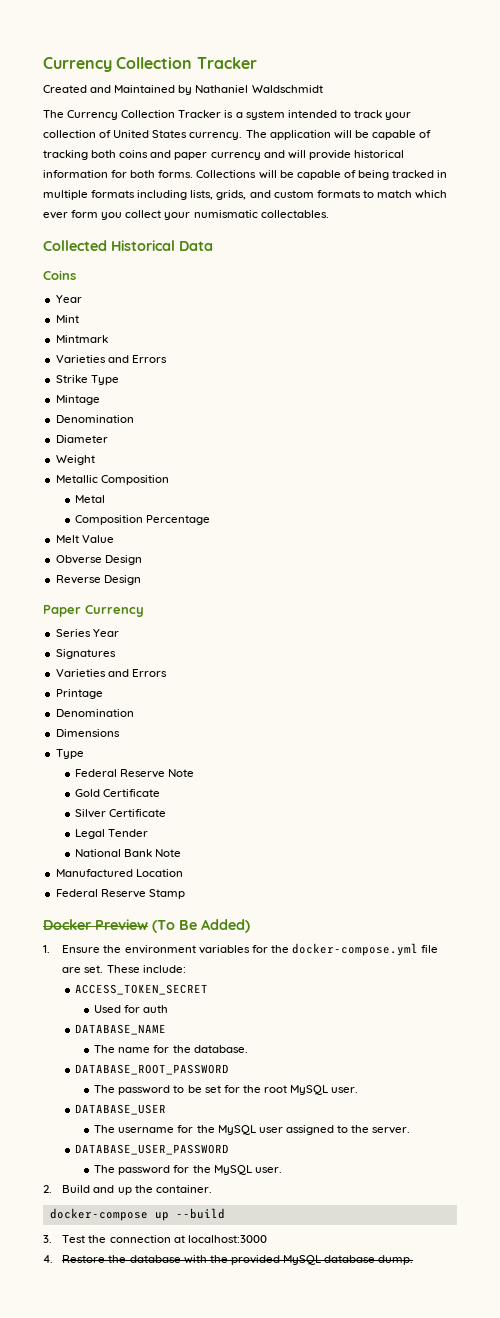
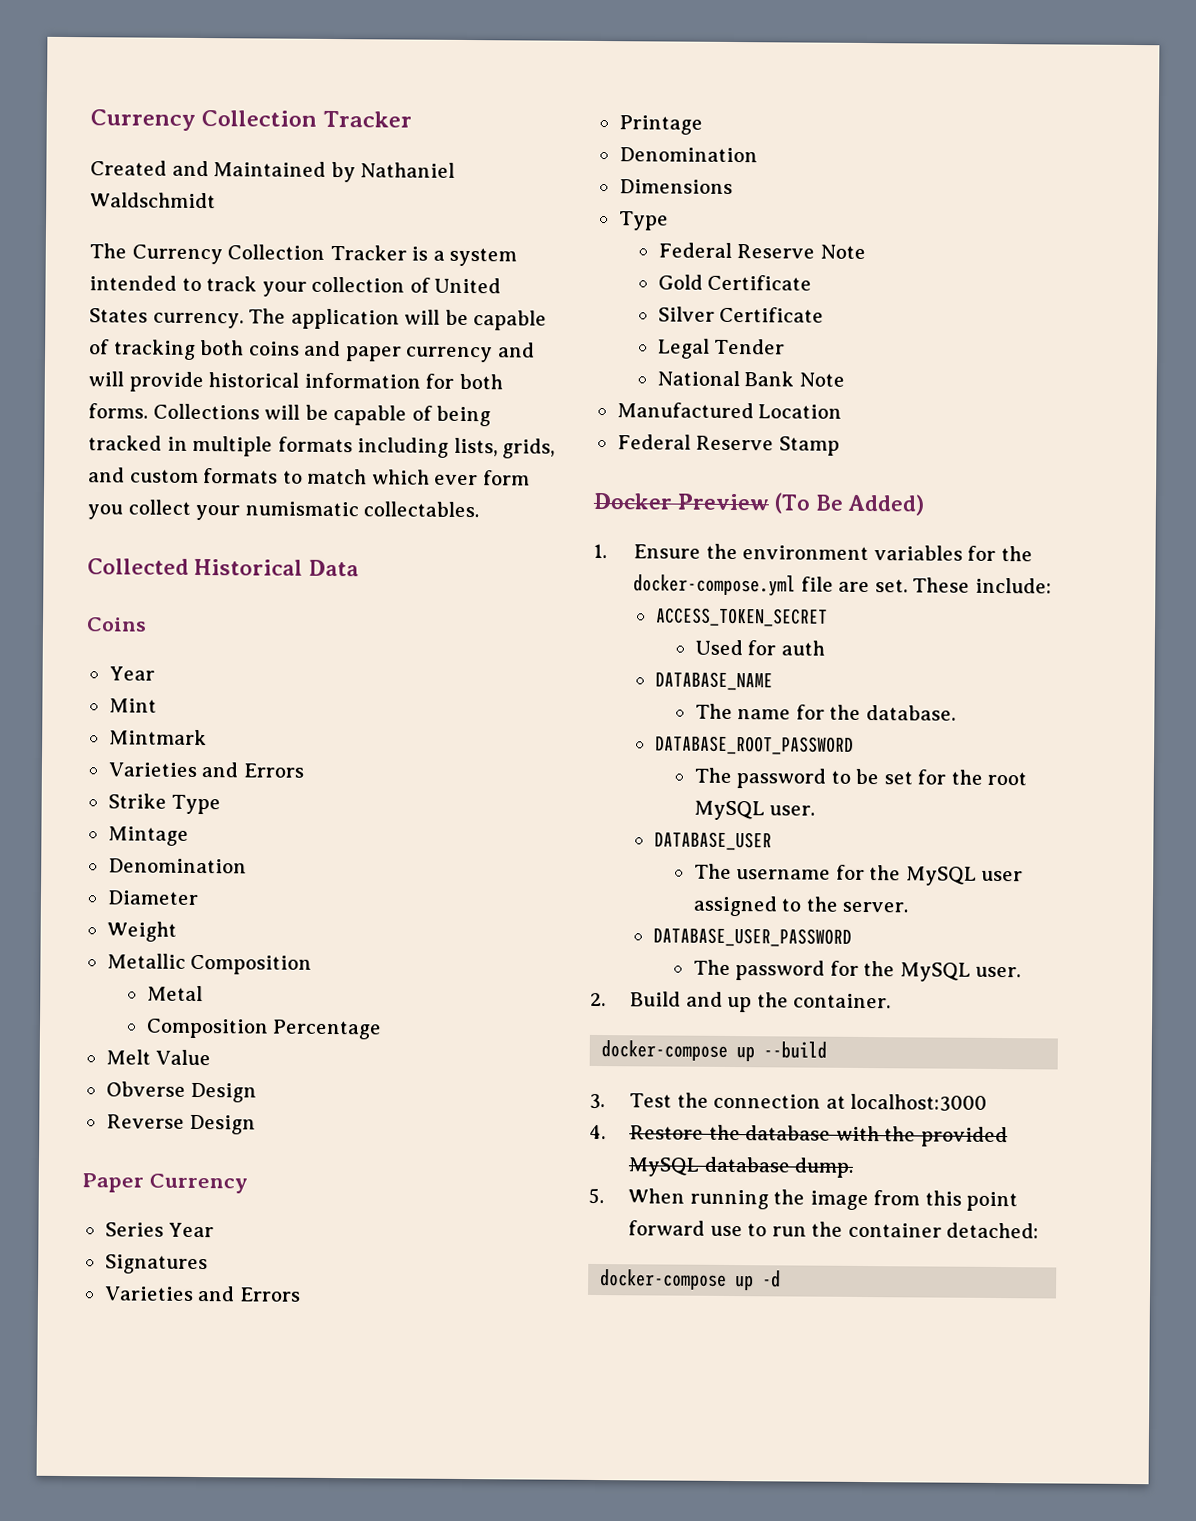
(414, 1260) none -> [588,1187,1019,1212] [628,1220,1040,1239] [600,1269,782,1291] // 5. When running the image from this point forward use to run the container detached: // docker-compose up -d

